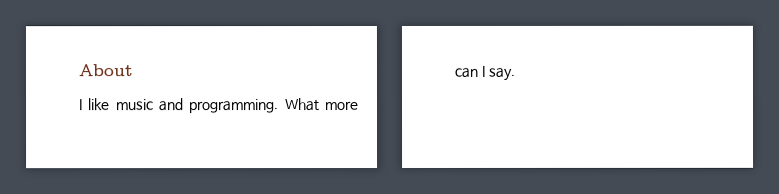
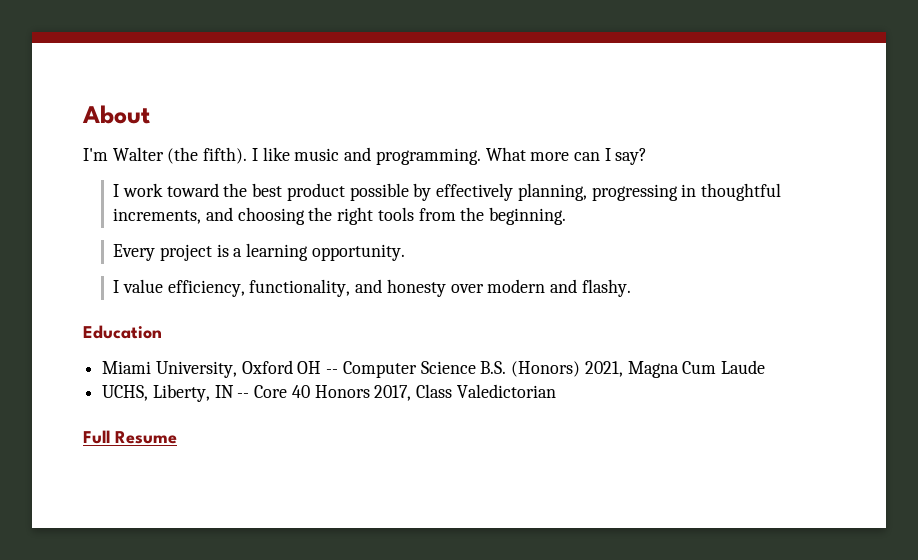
(133, 70) none -> [83,147,248,164] I'm Walter (the fifth).
[487,67,515,81] say. -> [615,148,648,165] [113,183,781,201] [113,207,567,225] [113,243,405,261] [113,279,631,297] [83,325,162,339] [102,360,765,378] [102,384,556,402] [83,430,177,444] say? // I work toward the best product possible by effectively planning, progressing in thoughtful increments, and choosing the right tools from the beginning. // Every project is a learning opportunity. // I value efficiency, functionality, and honesty over modern and flashy. // Education // Miami University, Oxford OH -- Computer Science B.S. (Honors) 2021, Magna Cum Laude // UCHS, Liberty, IN -- Core 40 Honors 2017, Class Valedictorian // Full Resume

